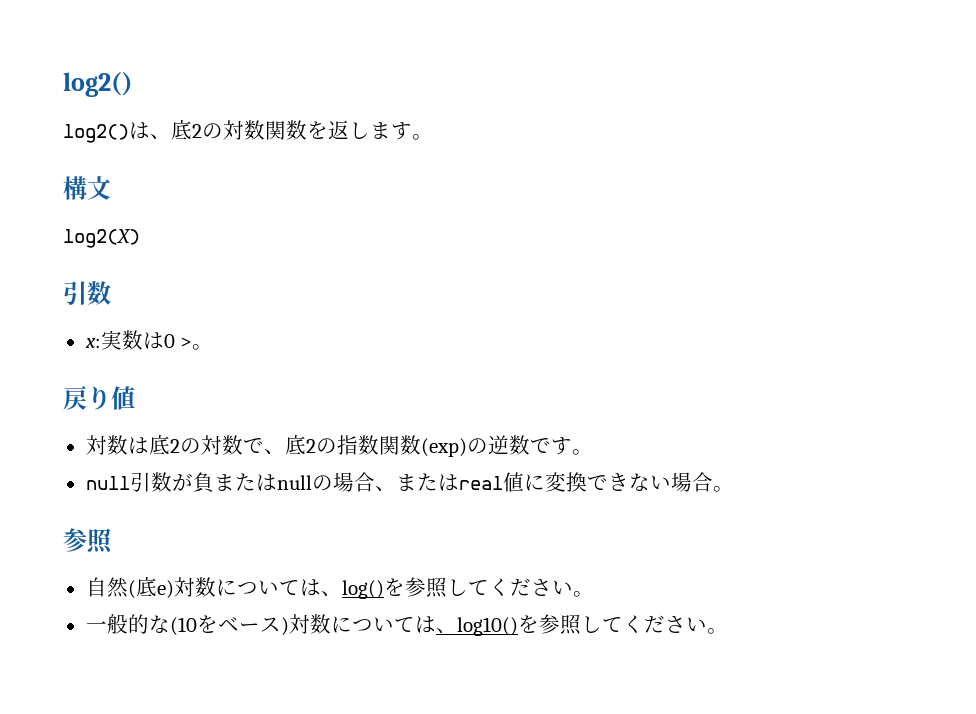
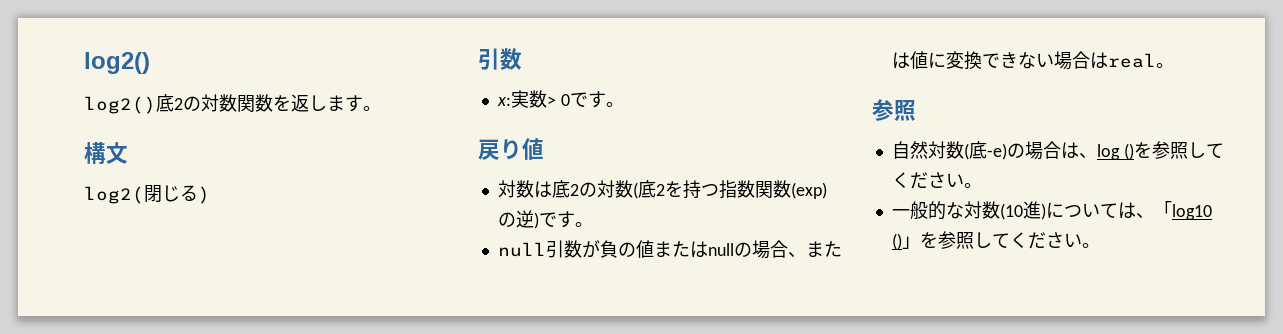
[129,122,171,140] は、 -> (156, 105) none
[63,229,140,248] log2(X) -> [84,185,210,204] log2(閉じる)
[142,332,193,349] は0 > -> [546,91,606,108] > 0です
[242,435,337,455] で、底2の -> [632,180,719,199] (底2を持つ
[508,435,530,455] 数 -> [533,212,539,229] )
(215, 482) none -> [617,240,654,258] の値
[458,476,503,490] real -> (910, 60) none
(713, 482) none -> [1089,52,1156,69] はreal
[127,577,384,599] (底e)対数については、log() -> [927,141,1134,160] 対数(底-e)の場合は、log ()
[169,614,518,636] (10をベース)対数については、log10() -> [963,201,1212,220] [891,233,920,250] 対数(10進)については、「log10 ()」

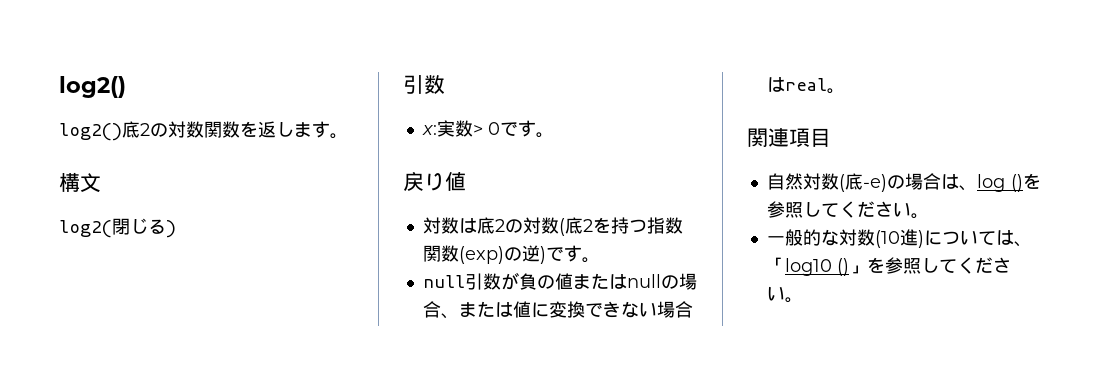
[872,99,916,121] 参照 -> [747,128,831,147] 関連項目

